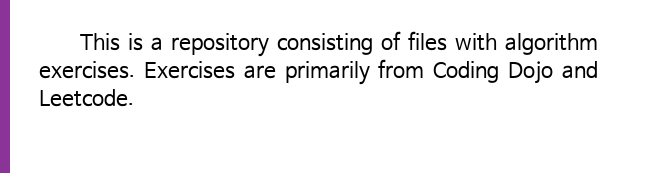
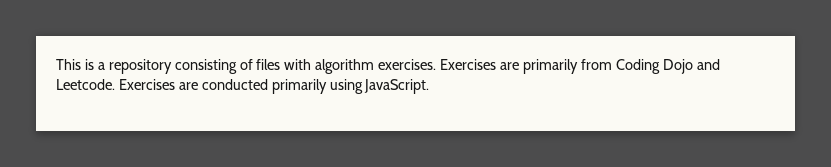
(134, 98) none -> [118,79,430,94] Exercises are conducted primarily using JavaScript.

